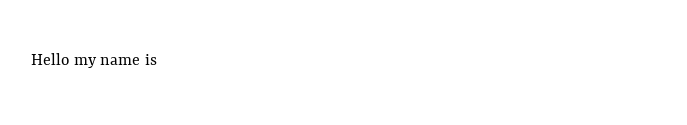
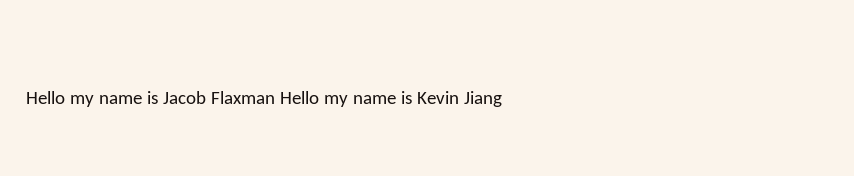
[31,53,158,68] Hello my name is -> [26,91,502,107] Hello my name is Jacob Flaxman Hello my name is Kevin Jiang

